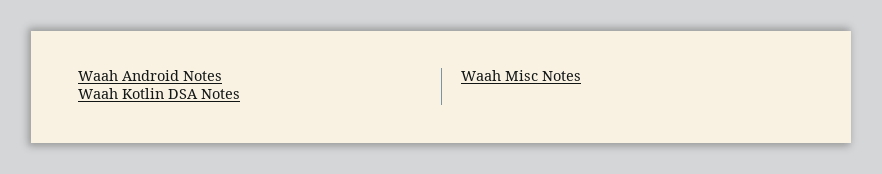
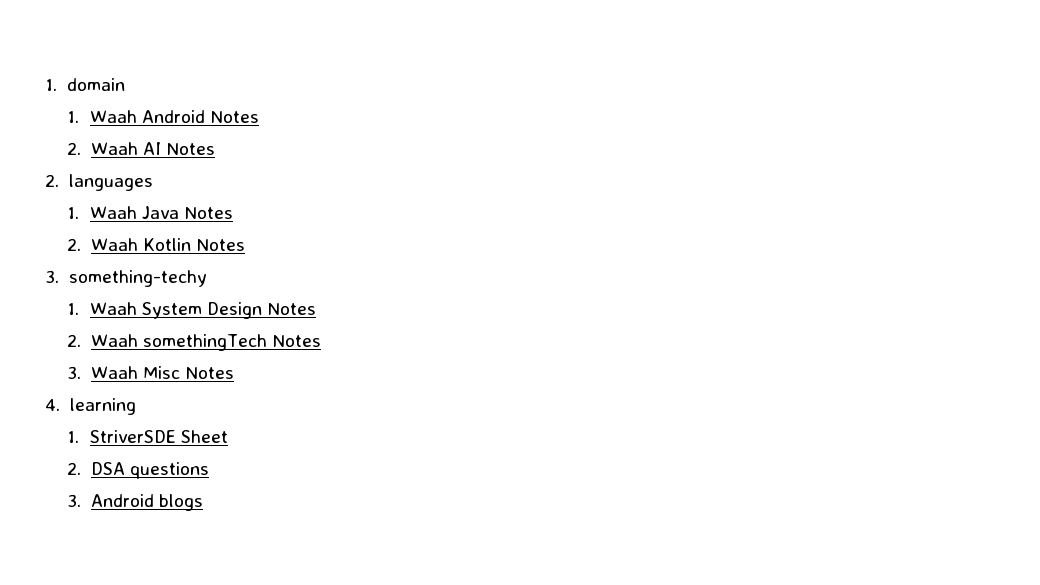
(77, 75) none -> [45,78,126,91] [67,111,80,123] 1. domain // 1.
(222, 76) none -> [67,142,216,155] [45,174,153,191] [67,206,234,219] [67,238,82,251] 2. Waah AI Notes // 2. languages // 1. Waah Java Notes // 2.
[167,89,240,99] [461,70,581,81] DSA Notes // Waah Misc Notes -> [196,239,246,251] [45,270,207,287] [67,302,317,319] [67,334,322,351] [67,366,235,379] [45,398,136,415] [67,430,228,443] [67,462,210,479] [67,494,204,511] Notes // 3. something-techy // 1. Waah System Design Notes // 2. Waah somethingTech Notes // 3. Waah Misc Notes // 4. learning // 1. StriverSDE Sheet // 2. DSA questions // 3. Android blogs

